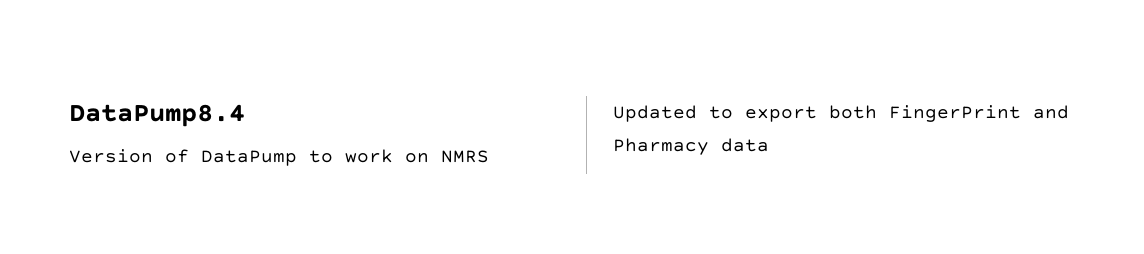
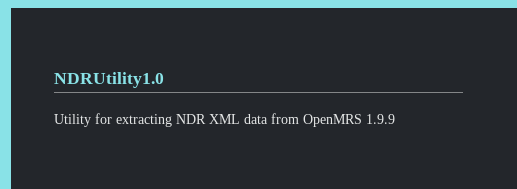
[69,104,245,127] [69,149,489,166] [613,105,1069,122] [613,138,769,155] DataPump8.4 // Version of DataPump to work on NMRS Updated to export both FingerPrint and Pharmacy data -> [54,72,164,88] [54,113,395,127] NDRUtility1.0 // Utility for extracting NDR XML data from OpenMRS 1.9.9

